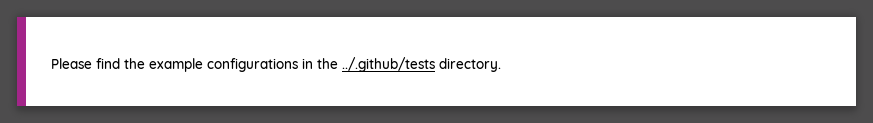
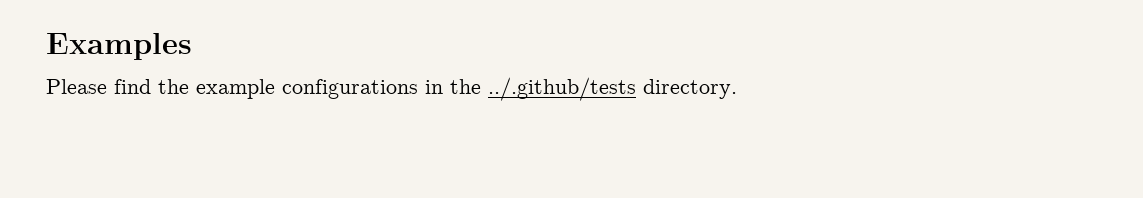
(51, 63) none -> [46,33,192,60] Examples //

